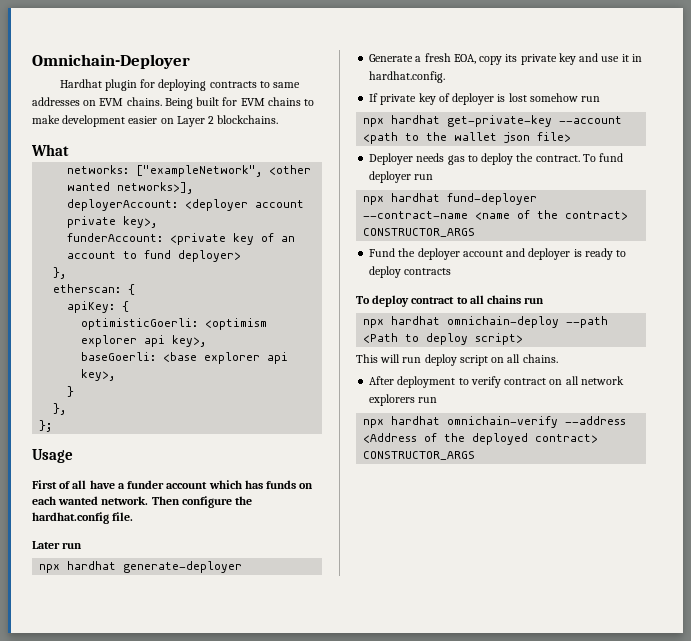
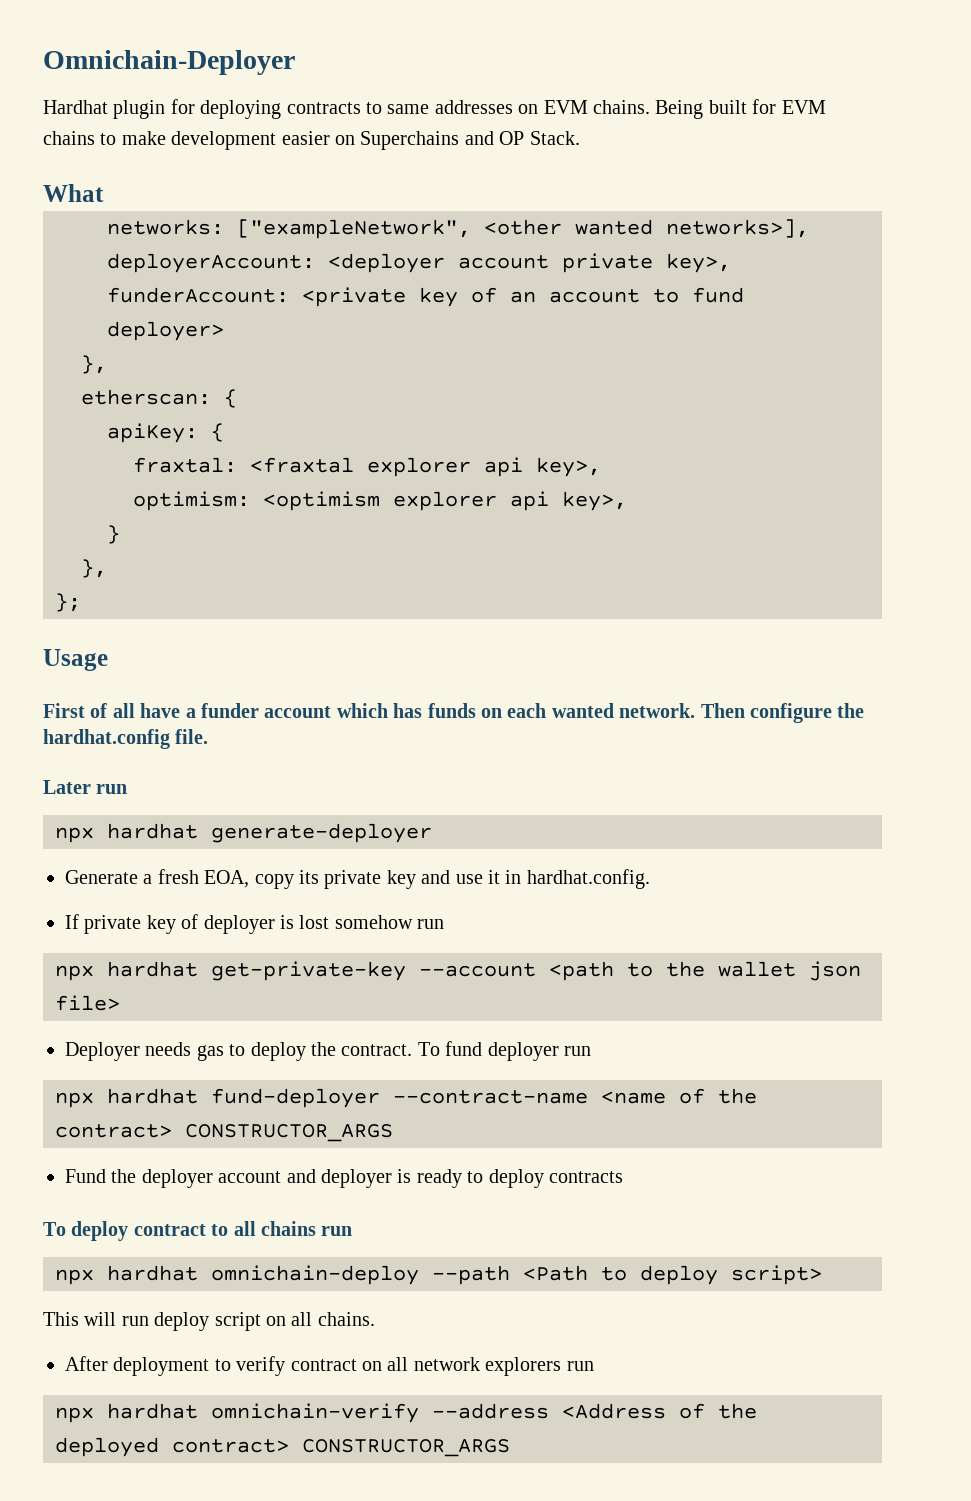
[176,115,279,127] Layer 2 blockchains. -> [360,131,580,150] Superchains and OP Stack.
[81,318,268,330] [81,335,207,347] [81,352,198,362] optimisticGoerli: <optimism explorer api key>, // baseGoerli: <base -> [133,457,601,477] [133,491,380,511] fraxtal: <fraxtal explorer api key>, // optimism: <optimism

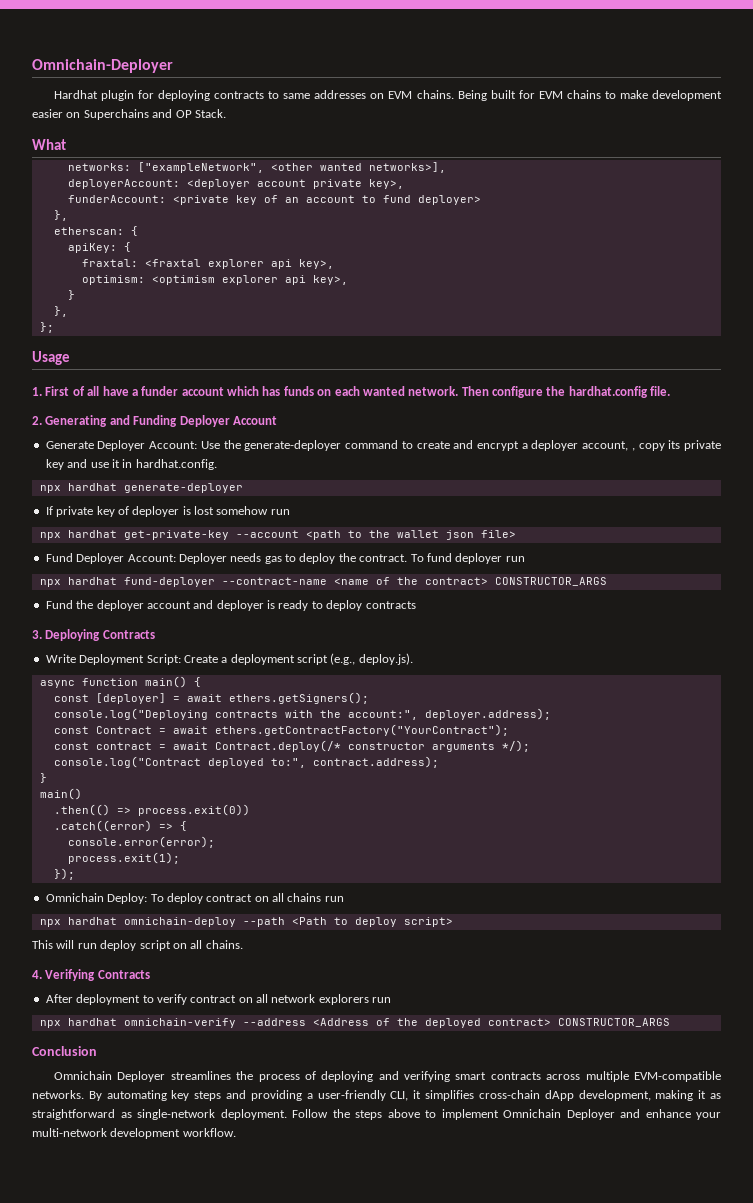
(108, 660) none -> [32,387,42,396] 1.
[43,780,128,794] [55,823,432,843] [65,869,250,888] Later run // npx hardhat generate-deployer // Generate a fresh EOA, -> [32,415,277,427] [45,440,635,451] 2. Generating and Funding Deployer Account // Generate Deployer Account: Use the generate-deployer command to create and encrypt a deployer account, ,
(650, 879) none -> [39,483,243,493] // npx hardhat generate-deployer
(120, 1003) none -> [45,553,176,564] Fund Deployer Account:
(623, 1177) none -> [32,629,155,641] [45,653,413,665] [39,676,201,688] [53,692,369,704] [53,708,551,720] [53,724,509,736] [53,740,530,752] [53,756,439,768] [39,773,47,783] [39,788,82,800] [53,804,250,816] [53,820,187,832] [67,836,215,848] [67,852,180,864] [53,868,75,880] [45,893,148,904] 3. Deploying Contracts // Write Deployment Script: Create a deployment script (e.g., deploy.js). // async function main() { // const [deployer] = await ethers.getSigners(); // console.log("Deploying contracts with the account:", deployer.address); // const Contract = await ethers.getContractFactory("YourContract"); // const contract = await Contract.deploy(/* constructor arguments */); // console.log("Contract deployed to:", contract.address); // } // main() // .then(() => process.exit(0)) // .catch((error) => { // console.error(error); // process.exit(1); // }); // Omnichain Deploy:
[211,1224,229,1236] to -> [254,896,269,902] on
(375, 1319) none -> [32,969,150,981] // 4. Verifying Contracts
(510, 1448) none -> [32,1046,97,1056] [53,1071,721,1082] [32,1090,722,1101] [32,1109,721,1120] [32,1128,236,1139] // Conclusion // Omnichain Deployer streamlines the process of deploying and verifying smart contracts across multiple EVM-compatible networks. By automating key steps and providing a user-friendly CLI, it simplifies cross-chain dApp development, making it as straightforward as single-network deployment. Follow the steps above to implement Omnichain Deployer and enhance your multi-network development workflow.

